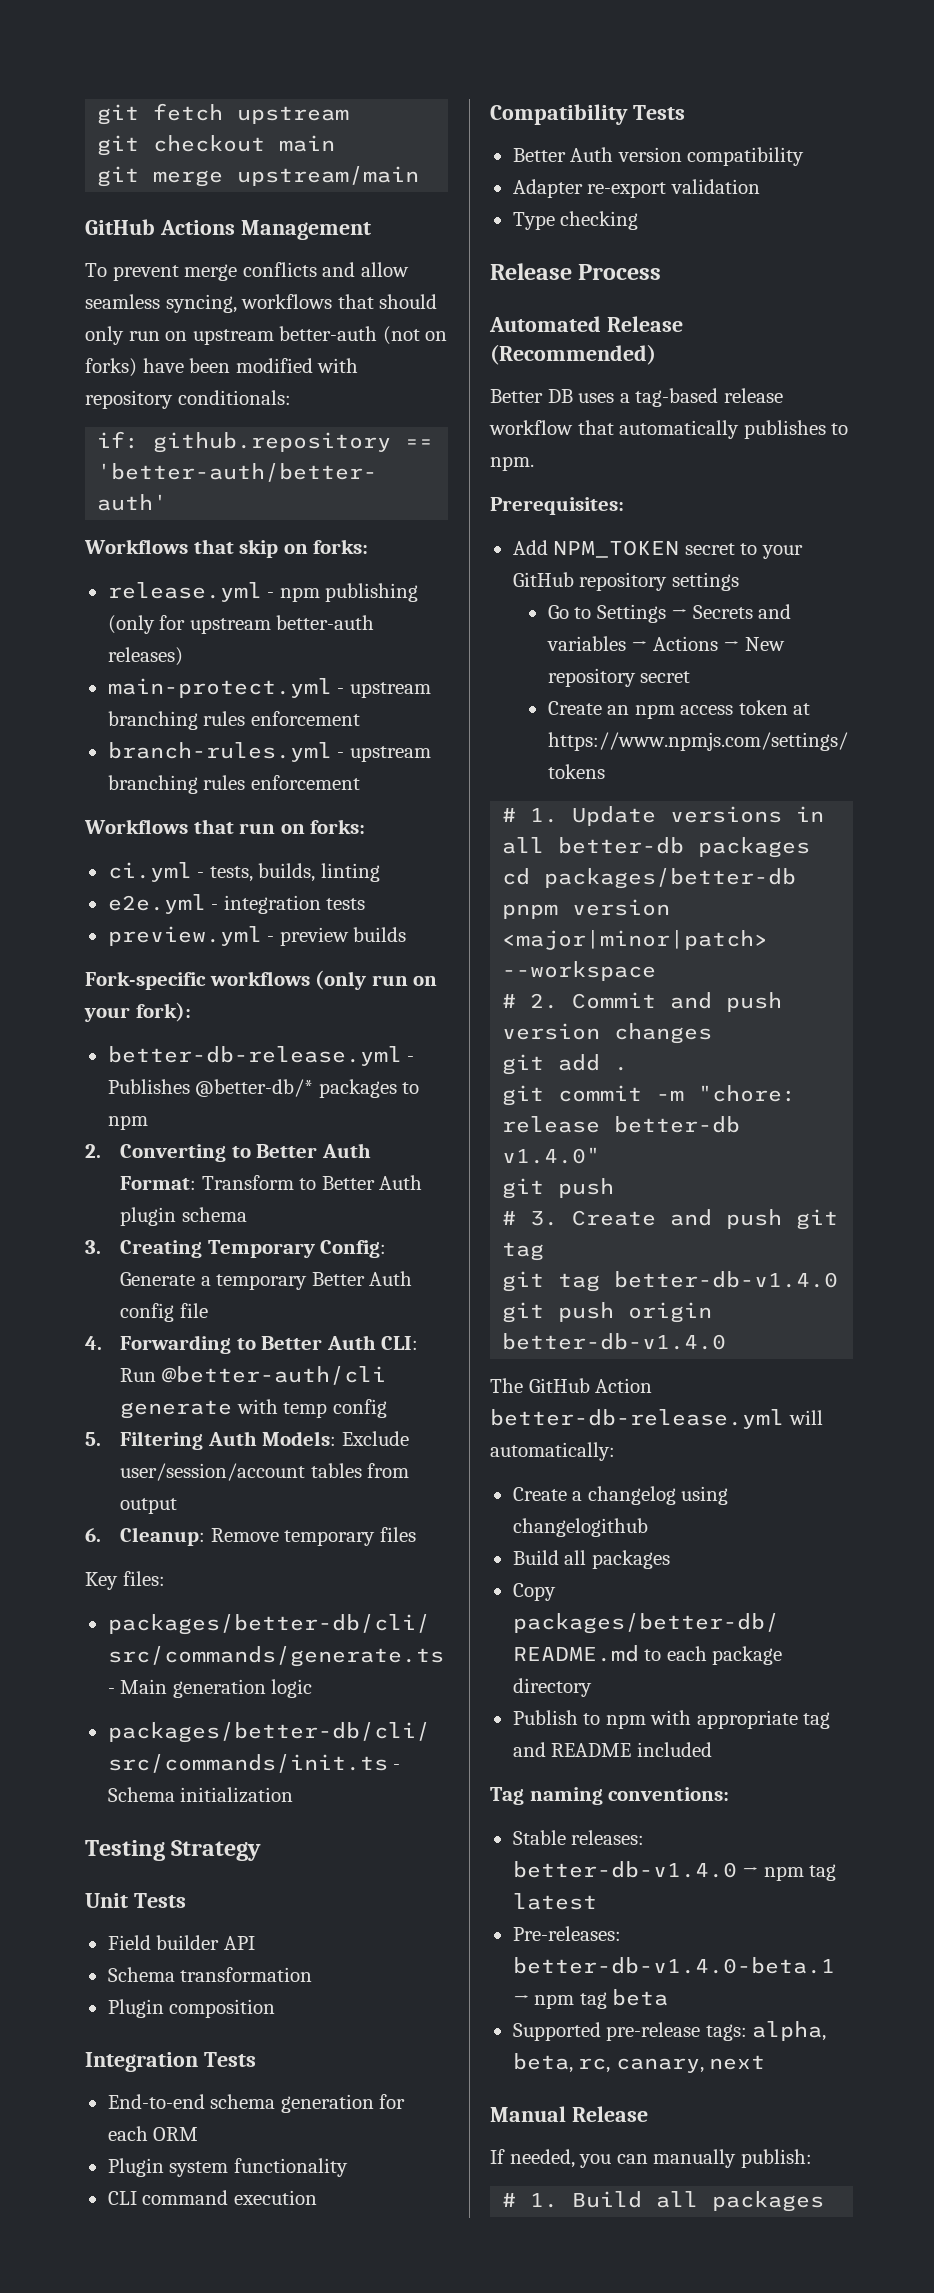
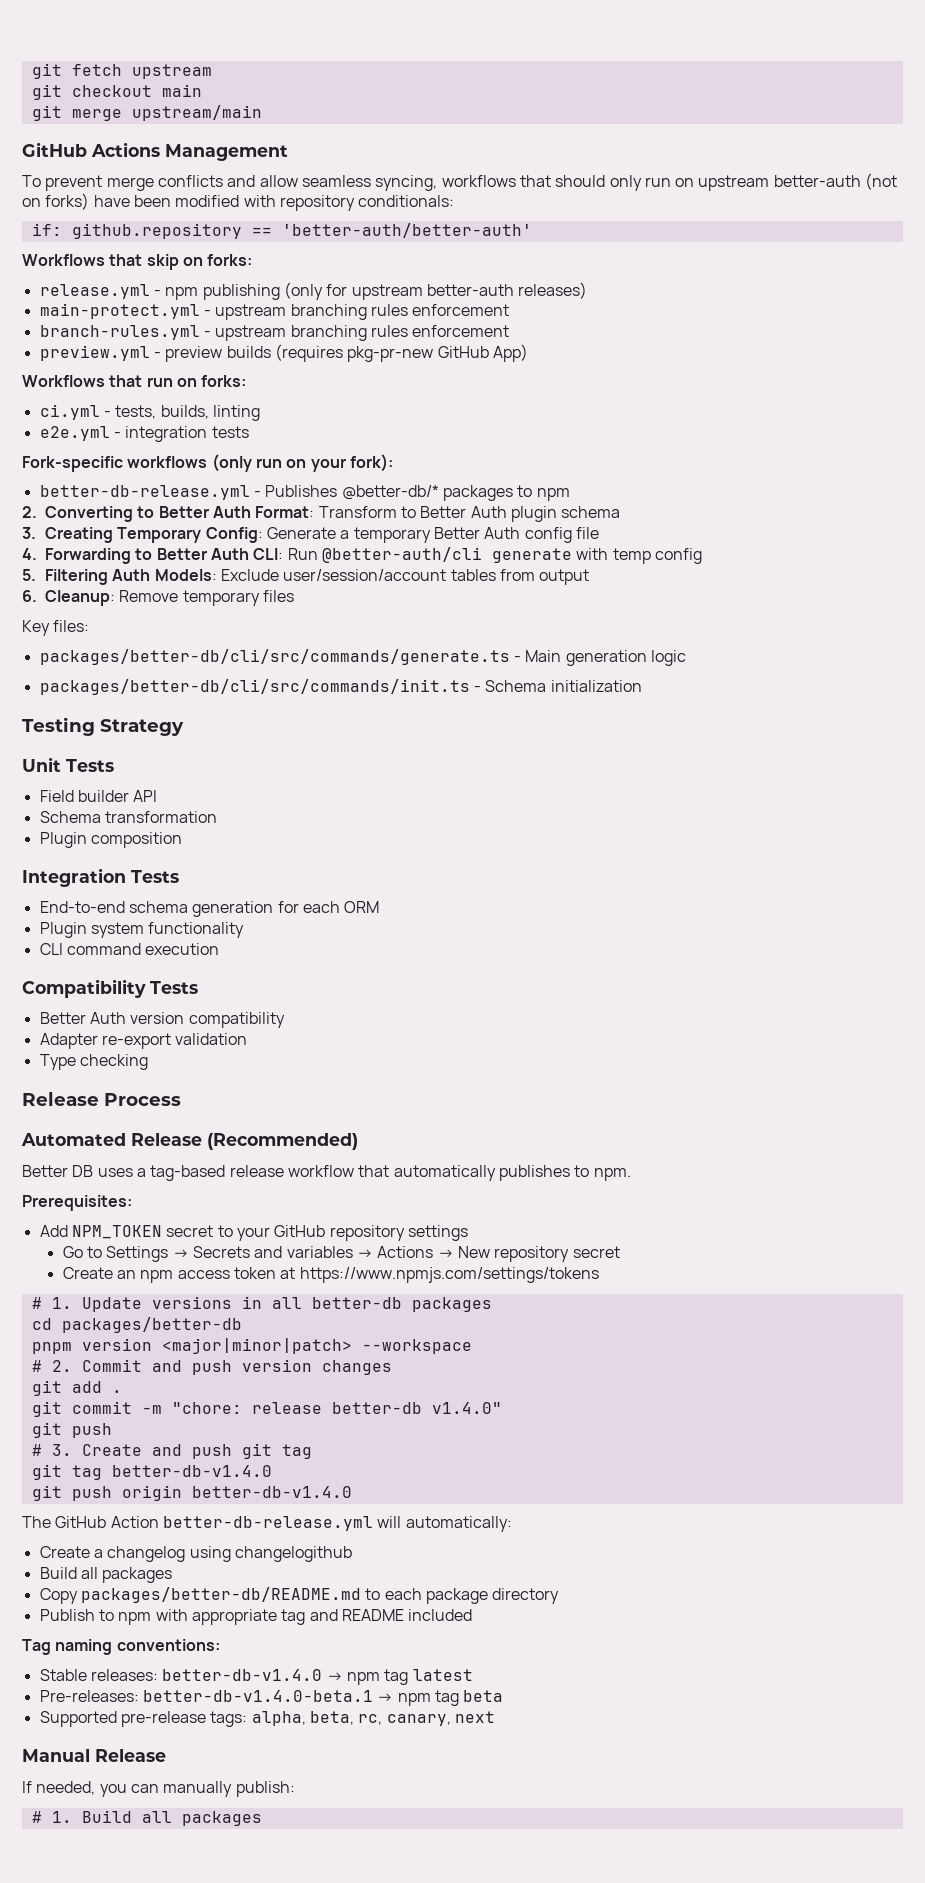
(360, 782) none -> [39,344,528,362] // preview.yml - preview builds (requires pkg-pr-new GitHub App)
[107,926,407,946] // preview.yml - preview builds -> (249, 432) none

